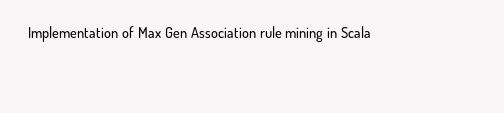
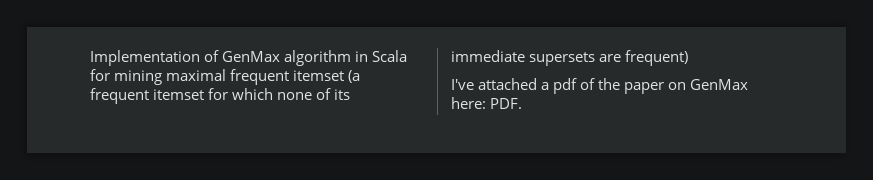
[137,26,372,42] Max Gen Association rule mining in Scala -> [222,50,408,66] [90,69,361,85] [90,88,351,104] [451,50,689,66] [451,78,749,94] [451,97,523,109] GenMax algorithm in Scala for mining maximal frequent itemset (a frequent itemset for which none of its immediate supersets are frequent) // I've attached a pdf of the paper on GenMax here: PDF.

